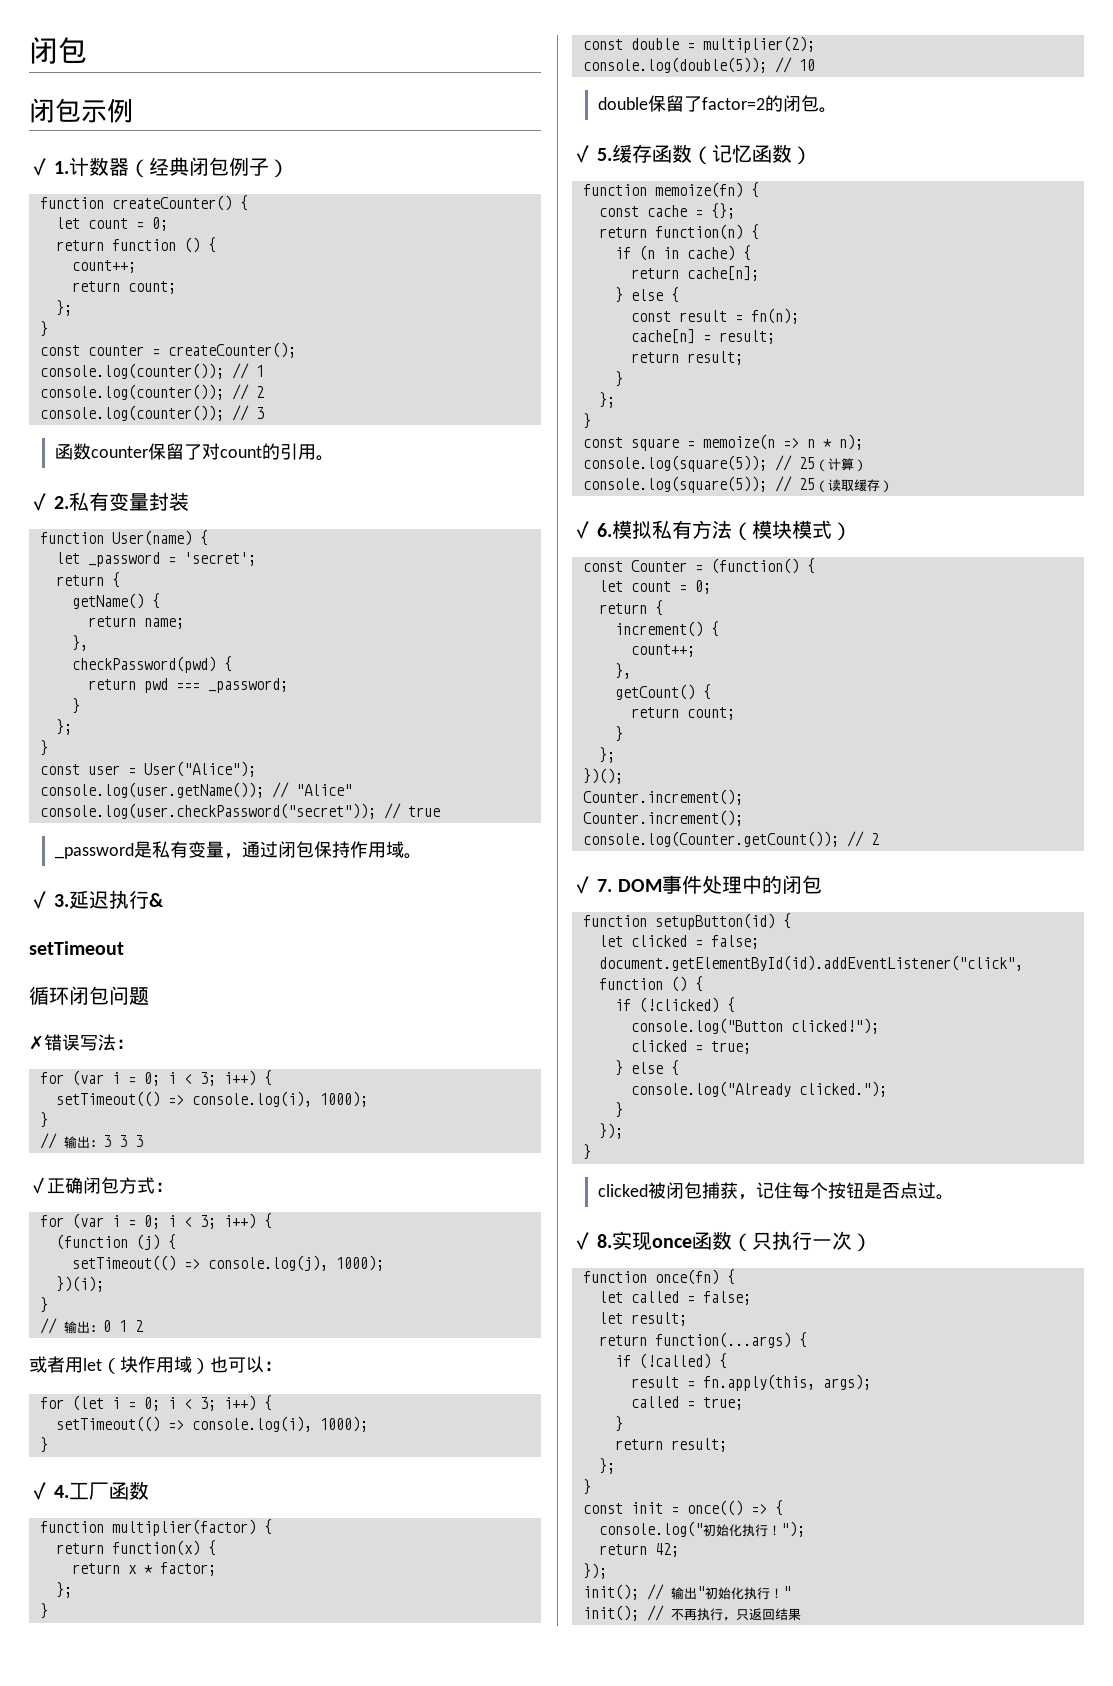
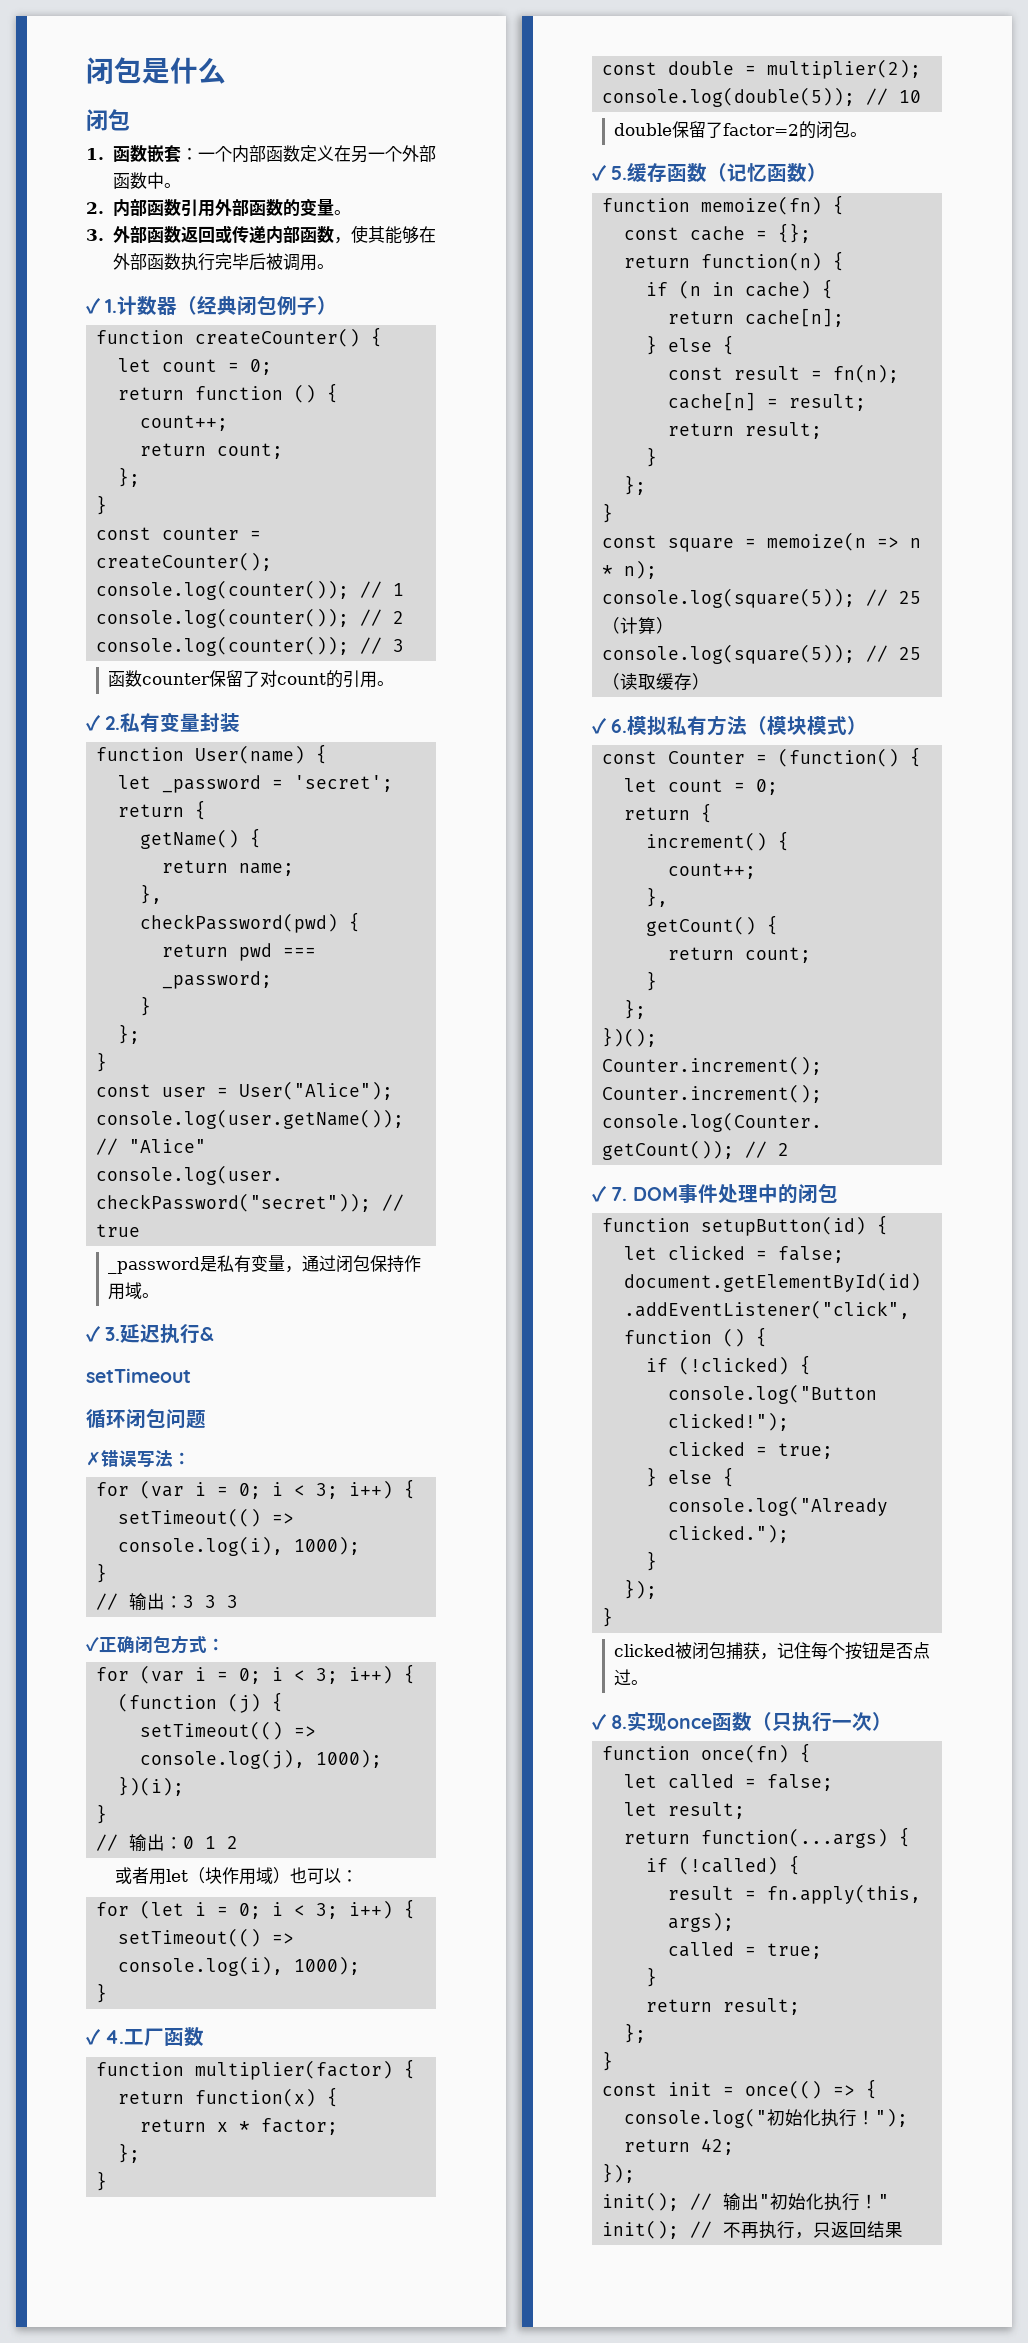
[29,37,87,64] [29,98,133,123] 闭包 // 闭包示例 -> [86,57,226,84] [86,109,130,131] [86,145,436,163] [112,172,181,189] [86,198,351,217] [86,225,436,244] [112,253,334,271] 闭包是什么 // 闭包 // 1.函数嵌套：一个内部函数定义在另一个外部函数中。 // 2.内部函数引用外部函数的变量。 // 3.外部函数返回或传递内部函数，使其能够在外部函数执行完毕后被调用。

